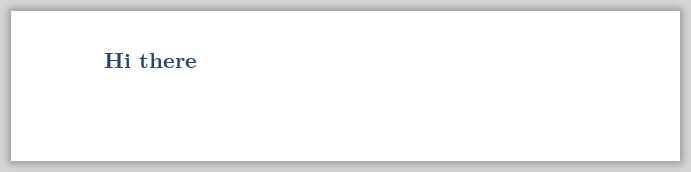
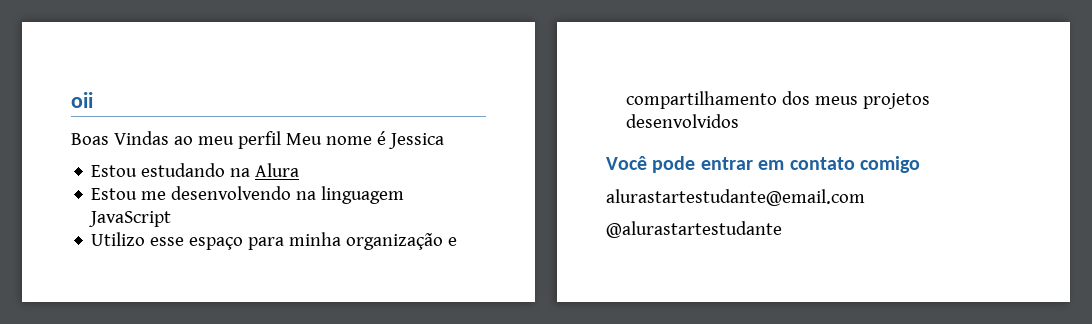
[104,53,197,68] Hi there -> [71,92,93,108] [71,131,444,149] [91,163,300,177] [91,186,405,204] [89,211,172,227] [91,232,458,250] [626,91,931,109] [626,114,740,128] [606,156,920,173] [606,189,865,206] [606,221,782,238] oii // Boas Vindas ao meu perfil Meu nome é Jessica // Estou estudando na Alura // Estou me desenvolvendo na linguagem JavaScript // Utilizo esse espaço para minha organização e compartilhamento dos meus projetos desenvolvidos // Você pode entrar em contato comigo // alurastartestudante@email.com // @alurastartestudante

